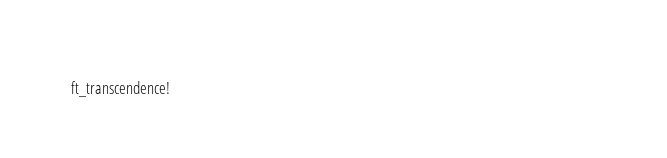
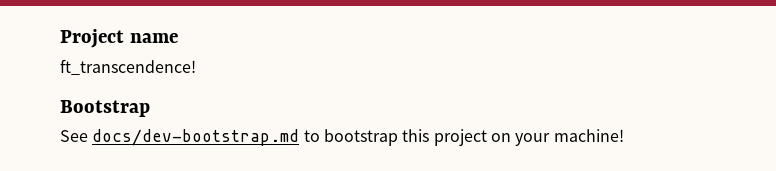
(71, 89) none -> [60,29,178,48] Project name //
(170, 89) none -> [60,100,150,117] [60,129,624,146] // Bootstrap // See docs/dev-bootstrap.md to bootstrap this project on your machine!

